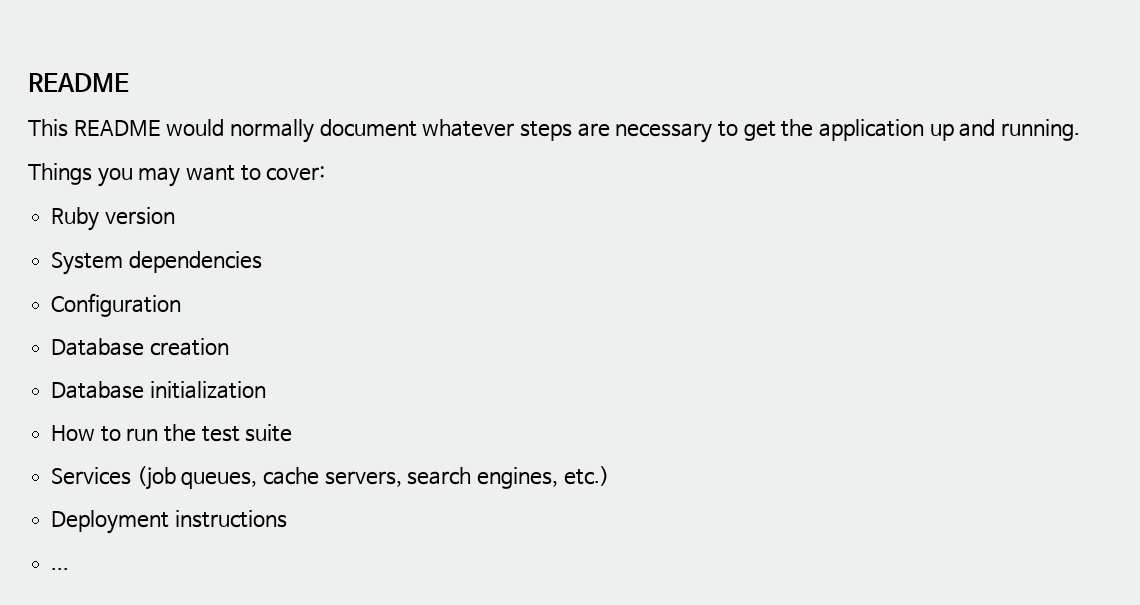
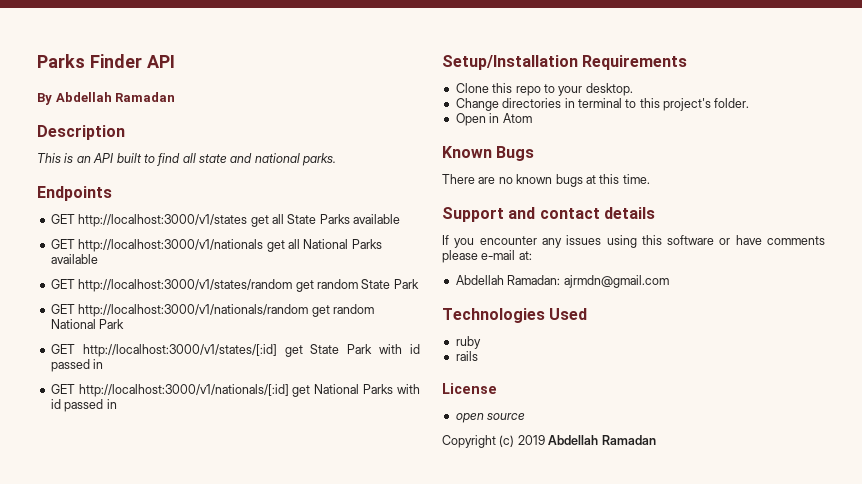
[28,73,129,92] [28,119,1080,143] [28,163,326,187] [51,207,175,231] [51,251,262,275] [51,293,182,317] [51,338,229,356] [51,381,266,399] [51,424,293,442] [51,466,609,490] [51,510,287,534] [51,568,70,570] README // This README would normally document whatever steps are necessary to get the application up and running. // Things you may want to cover: // Ruby version // System dependencies // Configuration // Database creation // Database initialization // How to run the test suite // Services (job queues, cache servers, search engines, etc.) // Deployment instructions // ... -> [37,54,175,68] [37,92,176,105] [37,125,125,140] [37,153,337,166] [37,186,112,201] [50,214,400,227] [50,239,382,252] [50,254,98,264] [50,279,419,292] [50,304,374,317] [50,319,125,329] [50,344,420,357] [50,359,104,372] [50,384,421,397] [50,399,117,412] [442,55,688,70] [455,83,633,96] [455,98,750,111] [455,113,532,126] [442,146,535,161] [442,174,650,187] [442,207,655,222] [442,235,825,248] [442,250,532,263] [455,275,669,288] [442,308,588,323] [455,336,481,349] [455,351,478,361] [442,383,497,394] [455,413,526,423] [442,435,656,448] Parks Finder API // By Abdellah Ramadan // Description // This is an API built to find all state and national parks. // Endpoints // GET http://localhost:3000/v1/states get all State Parks available // GET http://localhost:3000/v1/nationals get all National Parks available // GET http://localhost:3000/v1/states/random get random State Park // GET http://localhost:3000/v1/nationals/random get random National Park // GET http://localhost:3000/v1/states/[:id] get State Park with id passed in // GET http://localhost:3000/v1/nationals/[:id] get National Parks with id passed in // Setup/Installation Requirements // Clone this repo to your desktop. // Change directories in terminal to this project's folder. // Open in Atom // Known Bugs // There are no known bugs at this time. // Support and contact details // If you encounter any issues using this software or have comments please e-mail at: // Abdellah Ramadan: ajrmdn@gmail.com // Technologies Used // ruby // rails // License // open source // Copyright (c) 2019 Abdellah Ramadan

